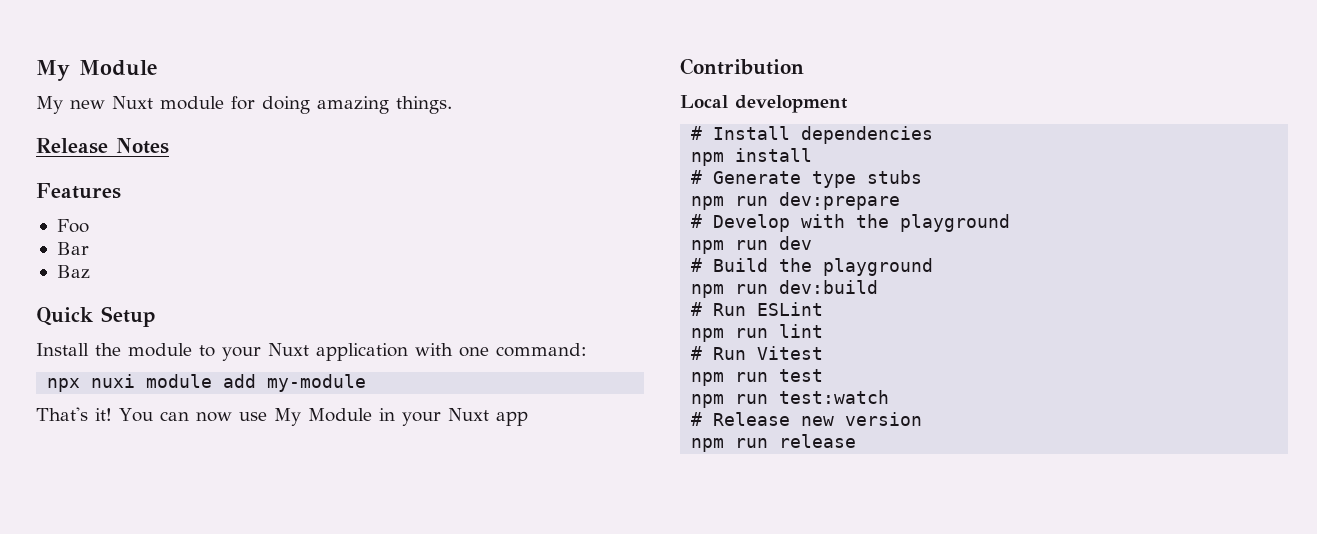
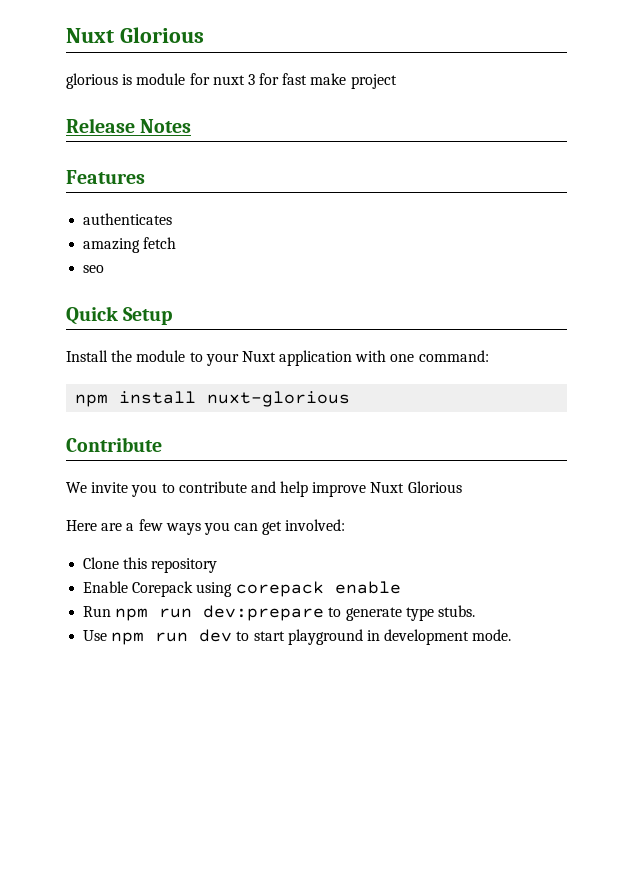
[36,60,158,81] [36,96,452,114] My Module // My new Nuxt module for doing amazing things. -> [66,27,204,43] [66,73,397,89] Nuxt Glorious // glorious is module for nuxt 3 for fast make project
[56,219,89,233] [56,242,89,255] [56,265,90,279] Foo // Bar // Baz -> [83,213,173,225] [83,237,177,253] [83,265,105,273] authenticates // amazing fetch // seo
[47,374,367,392] [36,407,528,426] [680,58,804,75] [680,95,848,113] [691,126,934,144] [691,148,813,166] [691,170,923,188] [691,192,901,210] [691,214,1011,232] [691,236,813,254] [691,258,934,276] [691,280,879,298] [691,302,824,316] [691,324,824,342] [691,346,824,360] [691,369,824,386] [691,390,890,408] [691,412,923,426] [691,434,857,452] npx nuxi module add my-module // That's it! You can now use My Module in your Nuxt app // Contribution // Local development // # Install dependencies // npm install // # Generate type stubs // npm run dev:prepare // # Develop with the playground // npm run dev // # Build the playground // npm run dev:build // # Run ESLint // npm run lint // # Run Vitest // npm run test // npm run test:watch // # Release new version // npm run release -> [75,391,351,407] [66,437,162,452] [66,481,462,497] [66,519,346,535] [83,557,218,573] [83,581,401,597] [83,605,475,621] [83,629,512,645] npm install nuxt-glorious // Contribute // We invite you to contribute and help improve Nuxt Glorious // Here are a few ways you can get involved: // Clone this repository // Enable Corepack using corepack enable // Run npm run dev:prepare to generate type stubs. // Use npm run dev to start playground in development mode.

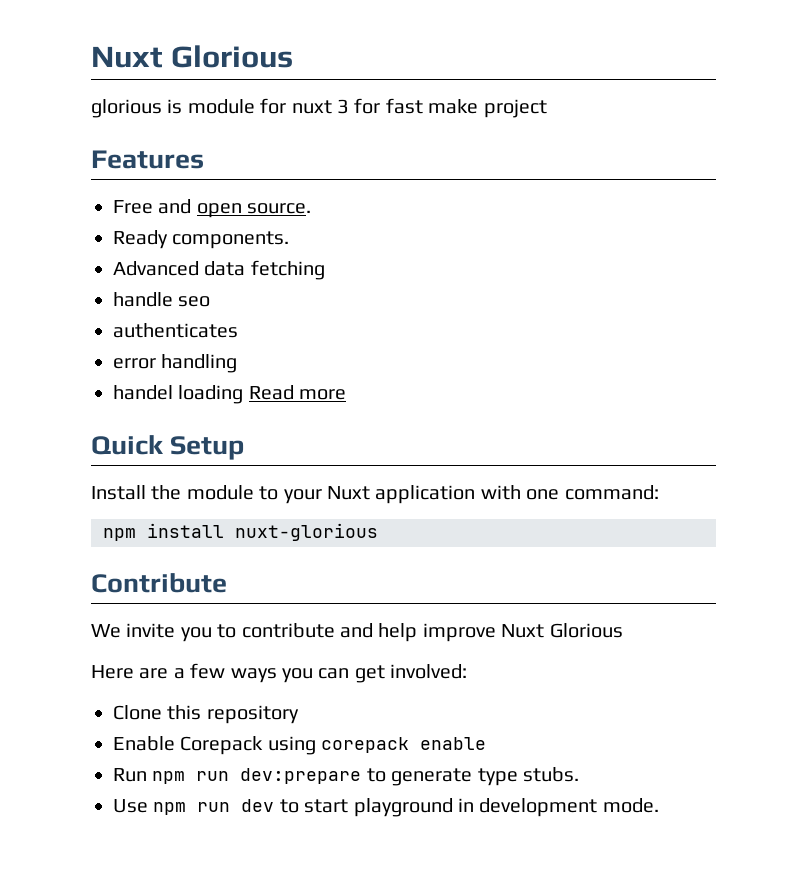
[66,118,192,133] [66,170,145,184] [83,213,173,225] [83,237,177,253] [83,265,105,273] Release Notes // Features // authenticates // amazing fetch // seo -> [91,150,204,169] [113,199,312,218] [113,230,290,249] [113,260,325,280] [113,292,211,307] [113,323,238,338] [113,354,238,373] [113,385,347,404] Features // Free and open source. // Ready components. // Advanced data fetching // handle seo // authenticates // error handling // handel loading Read more

